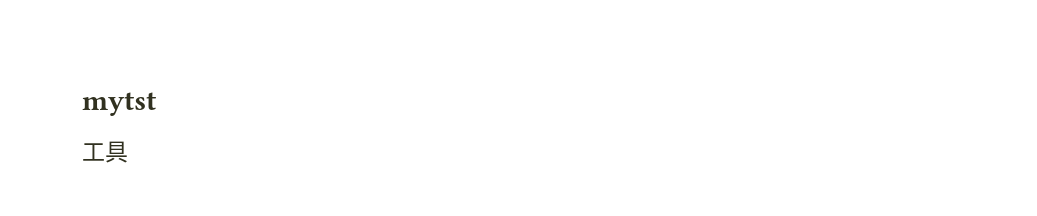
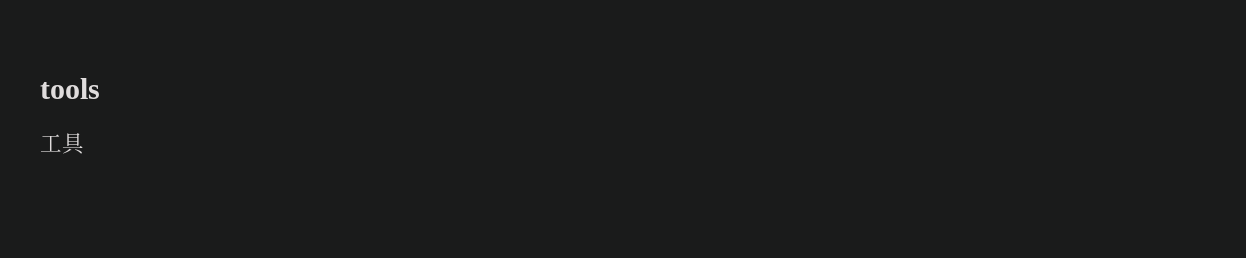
[82,92,156,116] mytst -> [40,78,100,99] tools

